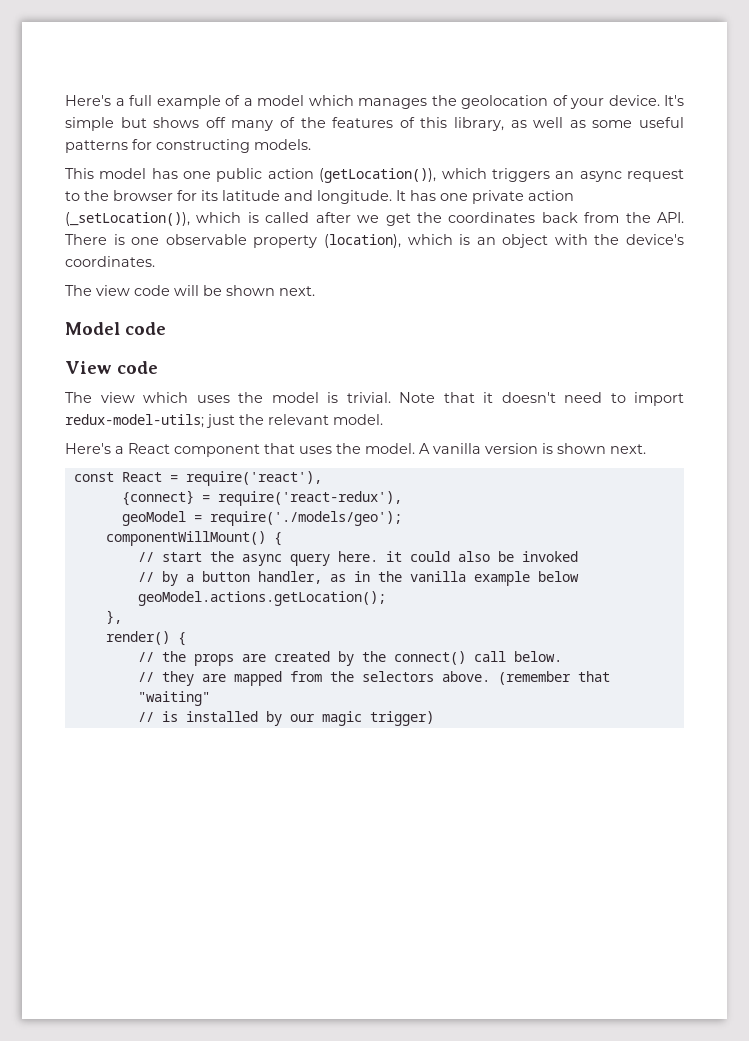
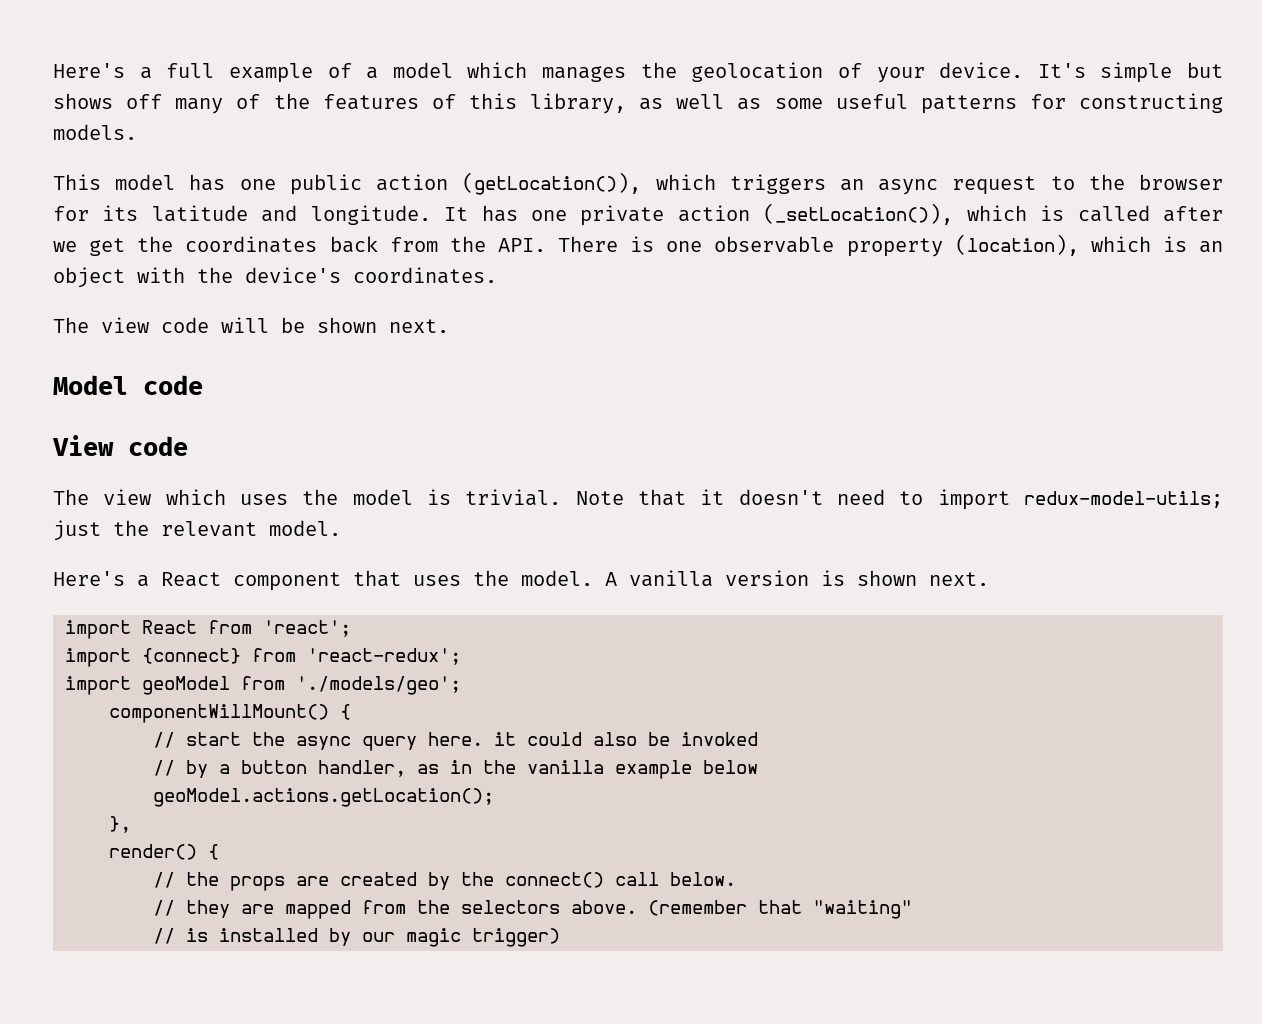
[73,471,322,486] [121,490,402,506] [121,511,402,526] const React = require('react'), // {connect} = require('react-redux'), // geoModel = require('./models/geo'); -> [65,620,351,639] [65,648,461,667] [65,676,461,695] import React from 'react'; // import {connect} from 'react-redux'; // import geoModel from './models/geo';

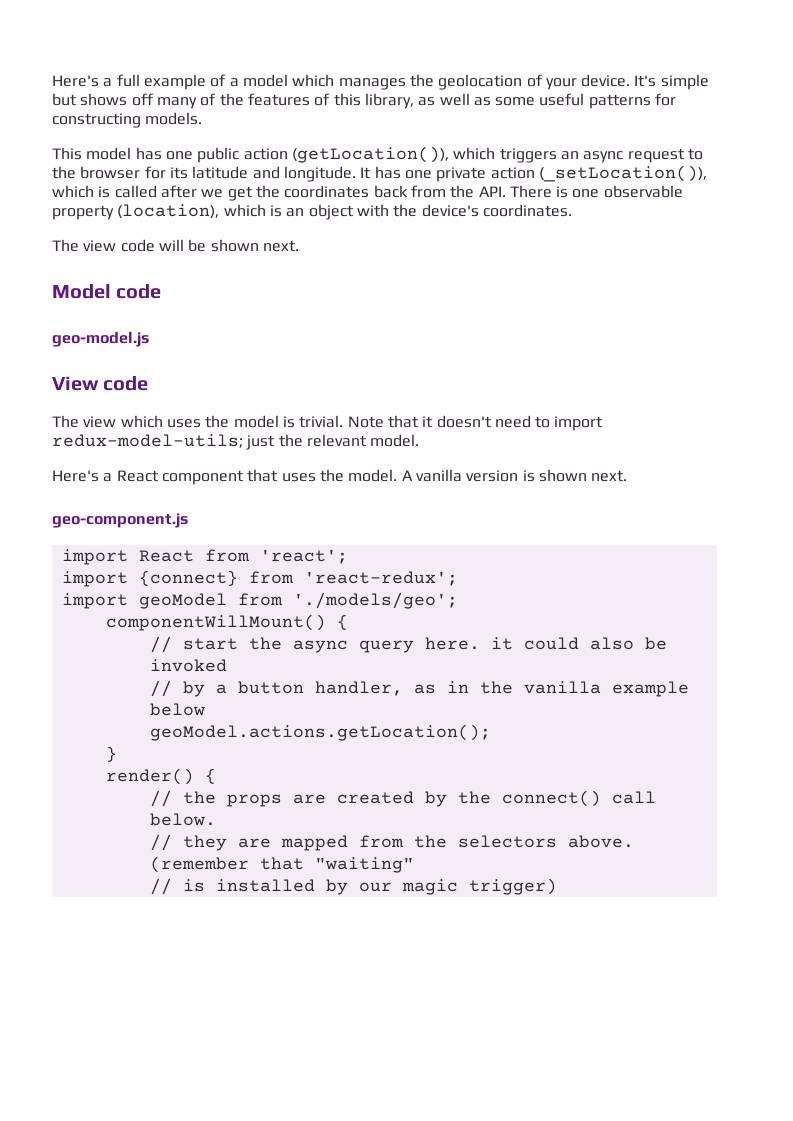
(203, 385) none -> [52,331,149,347] // geo-model.js
(989, 579) none -> [52,513,188,528] // geo-component.js
[109,816,131,833] }, -> [105,746,117,762] }

